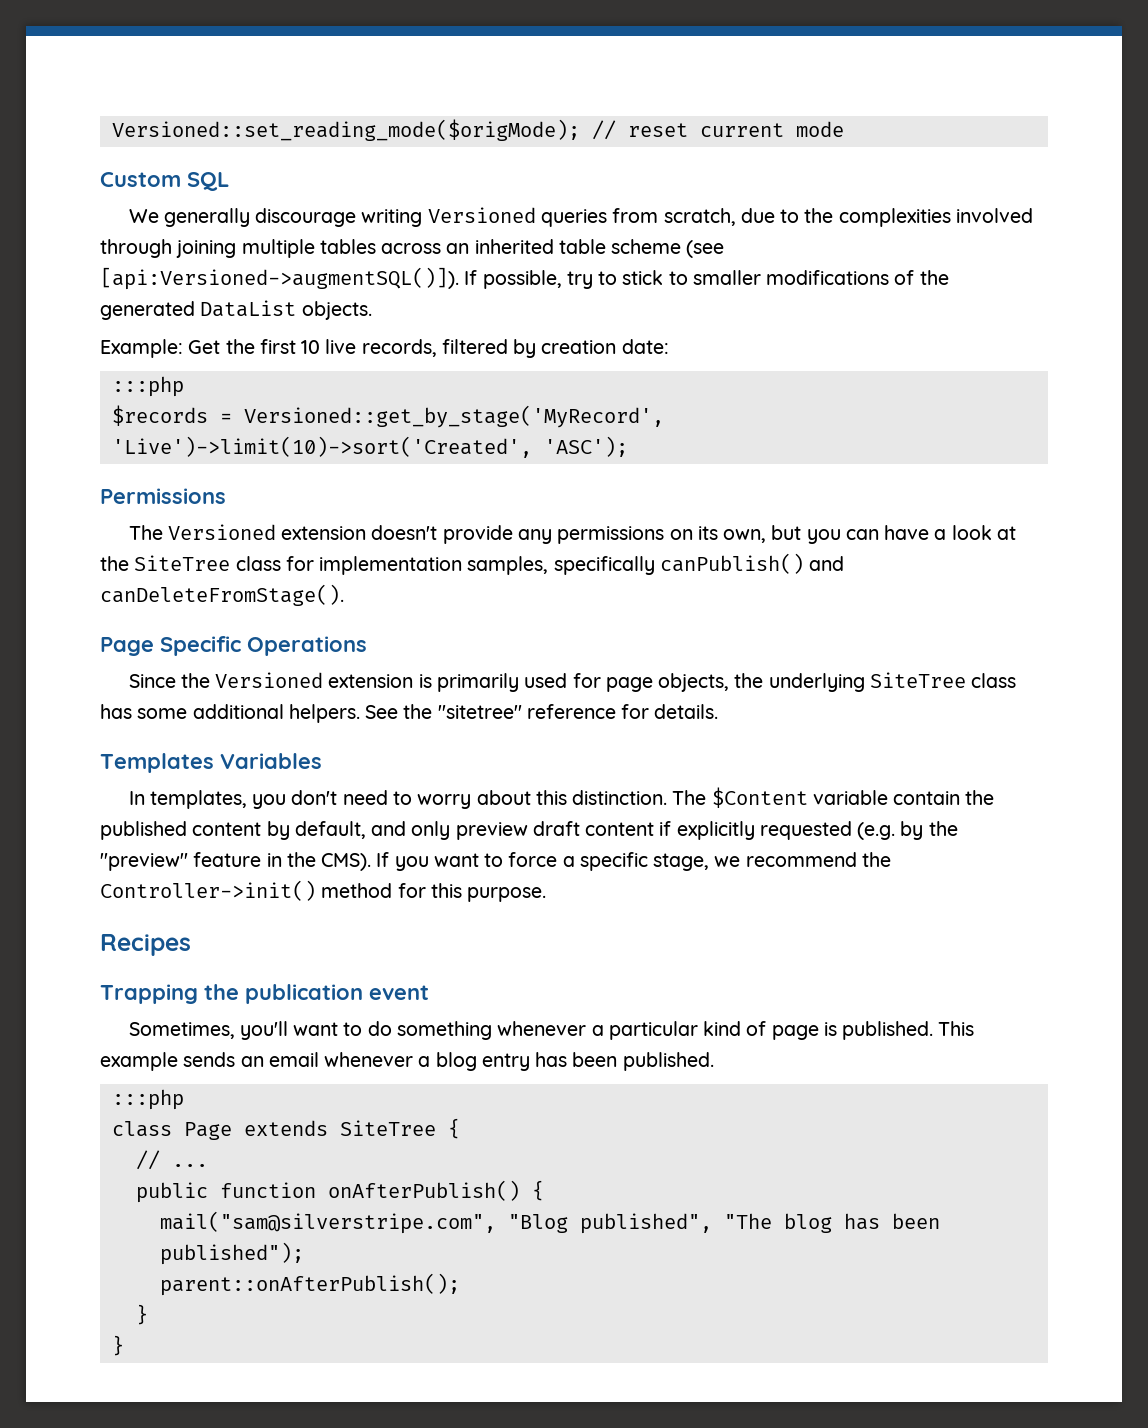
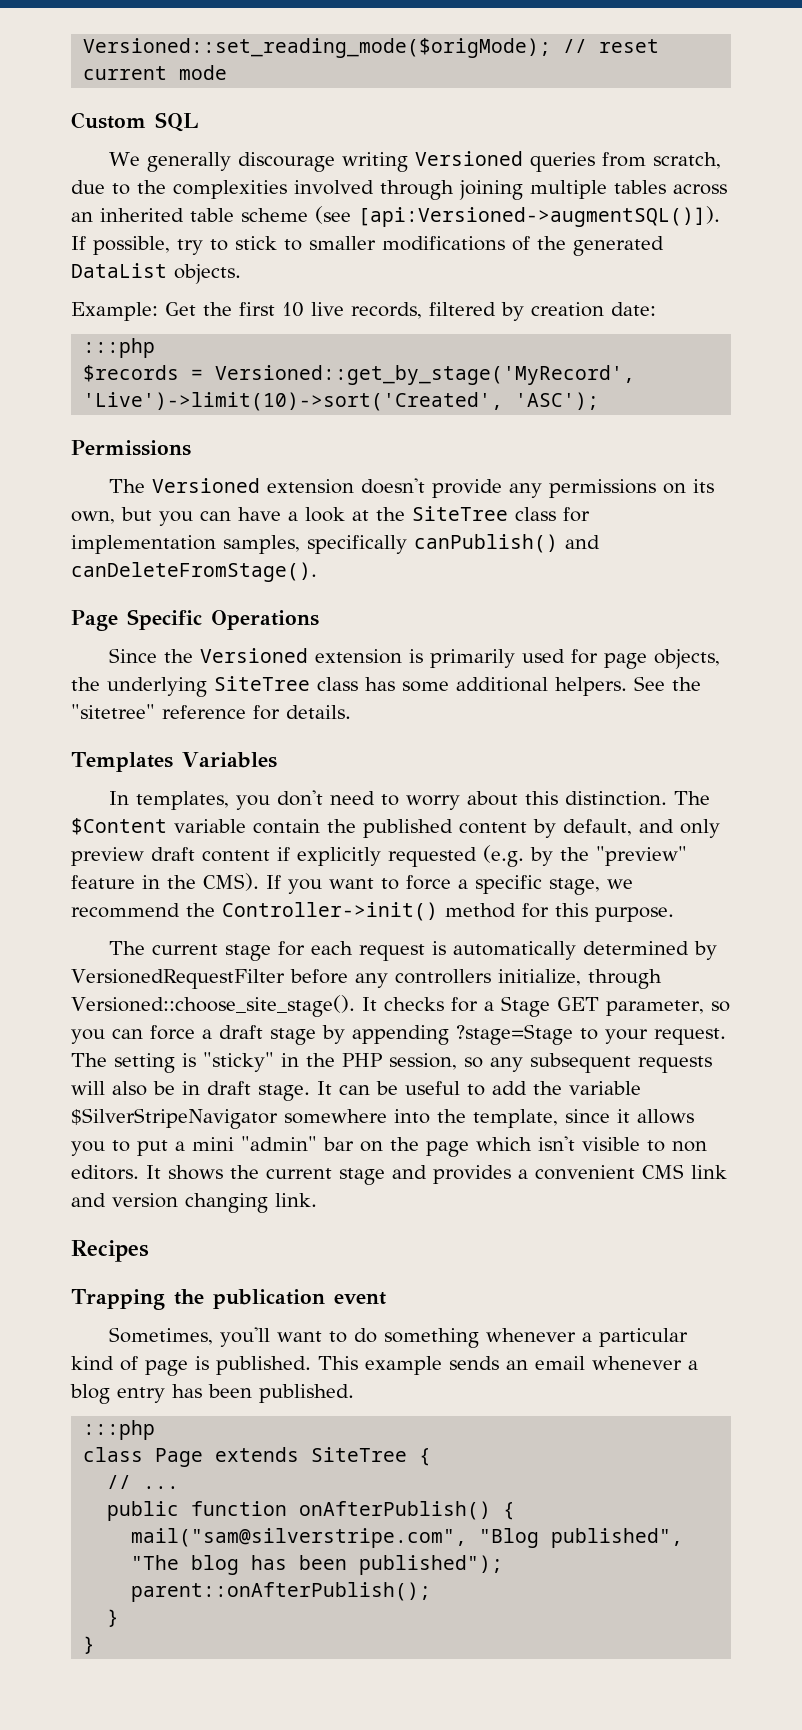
(547, 894) none -> [109,941,718,961] [71,969,662,989] [71,995,730,1017] [71,1024,726,1045] [71,1052,712,1073] [71,1081,641,1101] [71,1108,694,1129] [71,1136,707,1157] [71,1164,727,1185] [71,1193,317,1213] // The current stage for each request is automatically determined by VersionedRequestFilter before any controllers initialize, through Versioned::choose_site_stage(). It checks for a Stage GET parameter, so you can force a draft stage by appending ?stage=Stage to your request. The setting is "sticky" in the PHP session, so any subsequent requests will also be in draft stage. It can be useful to add the variable $SilverStripeNavigator somewhere into the template, since it allows you to put a mini "admin" bar on the page which isn't visible to non editors. It shows the current stage and provides a convenient CMS link and version changing link.

